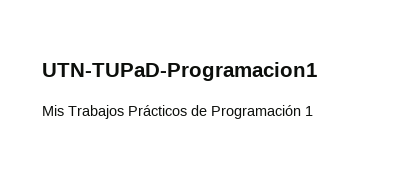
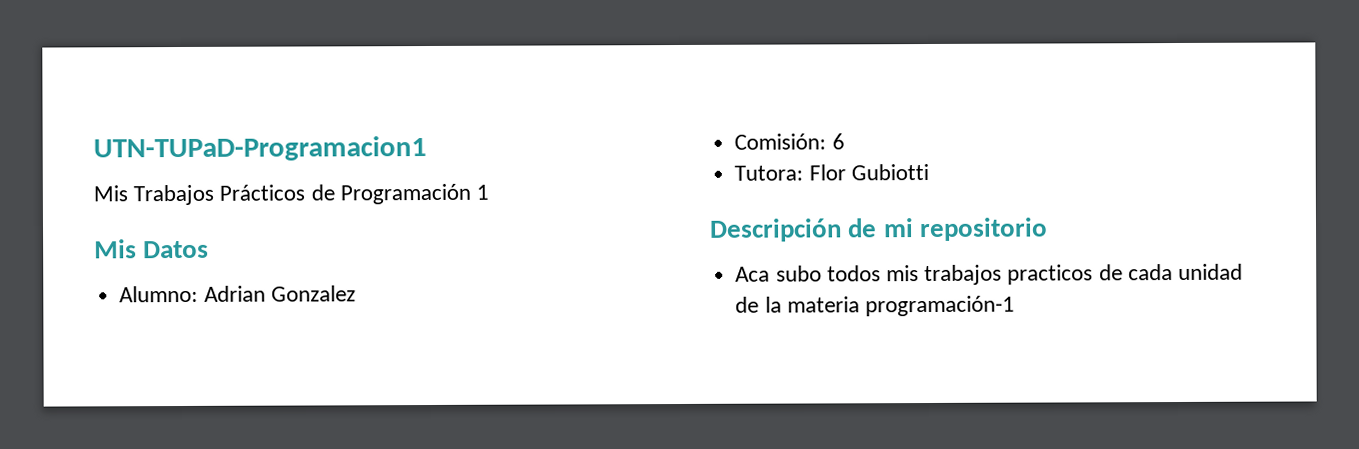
(313, 111) none -> [94,239,210,259] [119,285,356,303] [734,133,845,150] [734,163,929,181] [709,217,1048,242] [735,263,1243,286] [735,295,1015,317] // Mis Datos // Alumno: Adrian Gonzalez // Comisión: 6 // Tutora: Flor Gubiotti // Descripción de mi repositorio // Aca subo todos mis trabajos practicos de cada unidad de la materia programación-1

